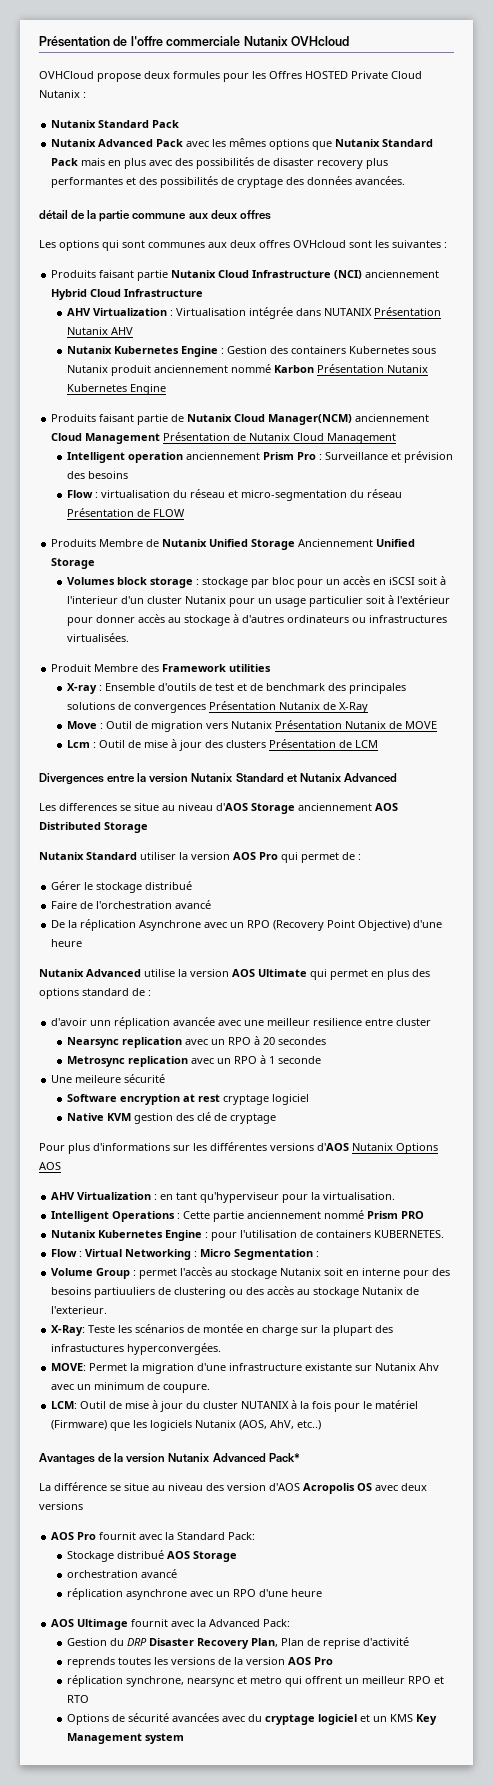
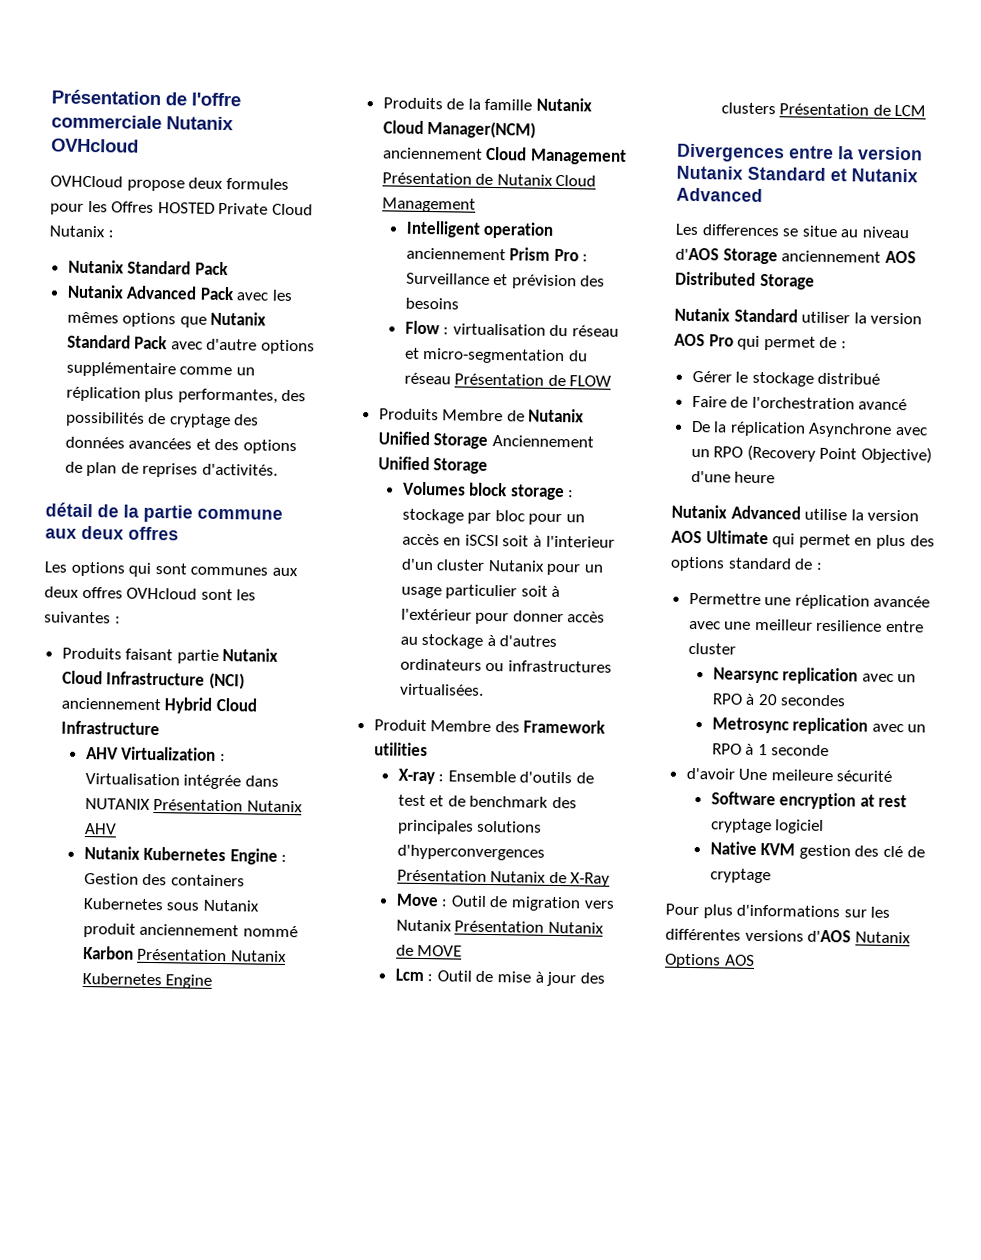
[81,157,389,169] [51,177,137,188] mais en plus avec des possibilités de disaster recovery plus performantes et -> [170,338,316,355] [65,361,255,378] [65,386,278,404] avec d'autre options supplémentaire comme un réplication plus performantes,
[355,176,406,185] avancées. -> [128,437,298,455] [64,461,279,478] avancées et des options de plan de reprises d'activités.
[99,414,185,425] faisant partie de -> [446,98,533,111] de la famille
[117,702,206,713] de convergences -> [396,844,545,861] d'hyperconvergences
[51,1018,112,1026] d'avoir unn -> [688,592,792,606] Permettre une
(321, 1060) none -> [685,767,735,780] d'avoir
[51,1192,396,1203] [51,1210,425,1222] [51,1230,445,1241] [51,1249,320,1260] [51,1267,451,1279] [51,1286,420,1298] [51,1306,108,1314] [51,1324,394,1336] [51,1343,222,1355] [51,1363,440,1374] [51,1382,211,1393] [51,1400,419,1412] [51,1420,322,1431] [39,1453,300,1465] [39,1482,427,1494] [39,1502,83,1510] [51,1532,256,1540] [66,1550,237,1562] [66,1569,177,1578] [66,1588,322,1600] [51,1619,291,1630] [66,1637,409,1649] [66,1657,333,1668] [66,1675,444,1687] [66,1695,89,1703] [66,1713,437,1725] [66,1733,184,1744] // AHV Virtualization : en tant qu'hyperviseur pour la virtualisation. // Intelligent Operations : Cette partie anciennement nommé Prism PRO // Nutanix Kubernetes Engine : pour l'utilisation de containers KUBERNETES. // Flow : Virtual Networking : Micro Segmentation : // Volume Group : permet l'accès au stockage Nutanix soit en interne pour des besoins partiuuliers de clustering ou des accès au stockage Nutanix de l'exterieur. // X-Ray: Teste les scénarios de montée en charge sur la plupart des infrastuctures hyperconvergées. // MOVE: Permet la migration d'une infrastructure existante sur Nutanix Ahv avec un minimum de coupure. // LCM: Outil de mise à jour du cluster NUTANIX à la fois pour le matériel (Firmware) que les logiciels Nutanix (AOS, AhV, etc..) // Avantages de la version Nutanix Advanced Pack* // La différence se situe au niveau des version d'AOS Acropolis OS avec deux versions // AOS Pro fournit avec la Standard Pack: // Stockage distribué AOS Storage // orchestration avancé // réplication asynchrone avec un RPO d'une heure // AOS Ultimage fournit avec la Advanced Pack: // Gestion du DRP Disaster Recovery Plan, Plan de reprise d'activité // reprends toutes les versions de la version AOS Pro // réplication synchrone, nearsync et metro qui offrent un meilleur RPO et RTO // Options de sécurité avancées avec du cryptage logiciel et un KMS Key Management system -> (755, 960) none

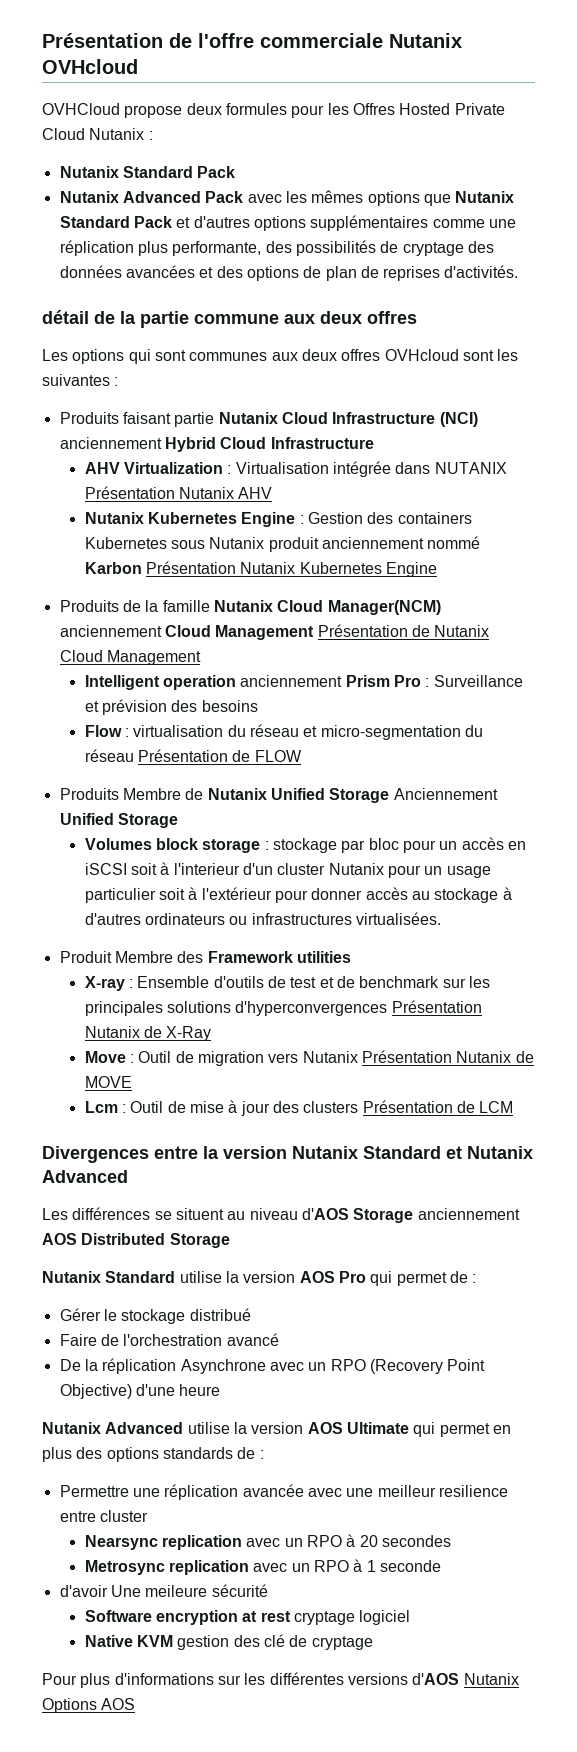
[157,202,215,214] HOSTED -> [399,103,451,115] Hosted
[170,338,316,355] [65,361,255,378] avec d'autre options supplémentaire comme un -> [176,215,516,231] et d'autres options supplémentaires comme une
[177,388,278,404] performantes, -> [172,241,262,256] performante,
[551,796,577,809] des -> [442,976,490,988] sur les
[701,224,838,238] differences se situe -> [72,1207,224,1220] différences se situent
[801,311,851,324] utiliser -> [179,1271,222,1283] utilise
[727,557,792,570] standard -> [162,1447,233,1459] standards

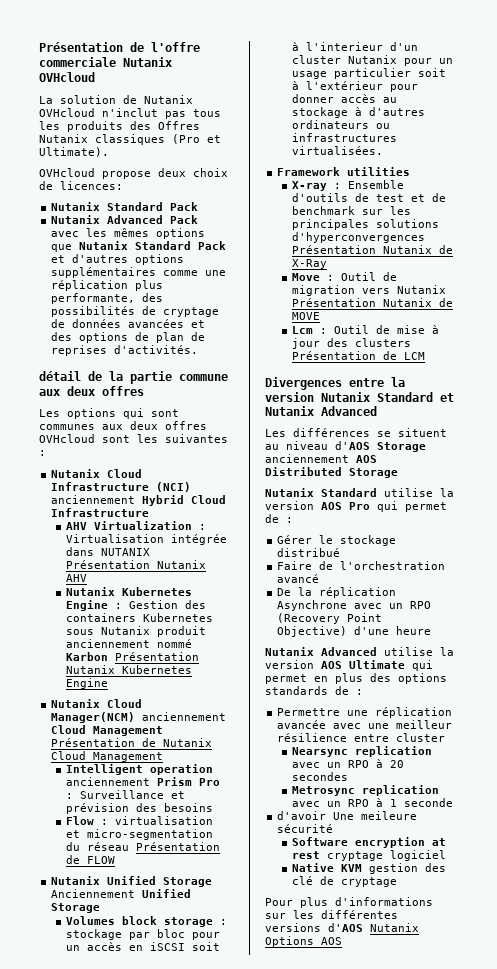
[42,103,505,118] [42,128,153,140] OVHCloud propose deux formules pour les Offres Hosted Private Cloud Nutanix : -> [39,95,193,104] [39,108,221,119] [39,121,200,132] [39,134,221,145] [39,147,109,157] [39,168,228,179] [39,181,123,190] La solution de Nutanix OVHcloud n'inclut pas tous les produits des Offres Nutanix classiques (Pro et Ultimate). // OVHcloud propose deux choix de licences:
[467,241,494,253] des -> [51,319,66,328] de
[59,412,215,427] Produits faisant partie -> (46, 453) none
[59,600,210,612] Produits de la famille -> (108, 683) none
[227,724,299,737] du réseau -> (213, 820) none
[59,788,204,800] Produits Membre de -> (115, 860) none
[59,951,204,963] Produit Membre des -> (383, 150) none
[438,1485,508,1497] resilience -> [277,733,348,742] résilience

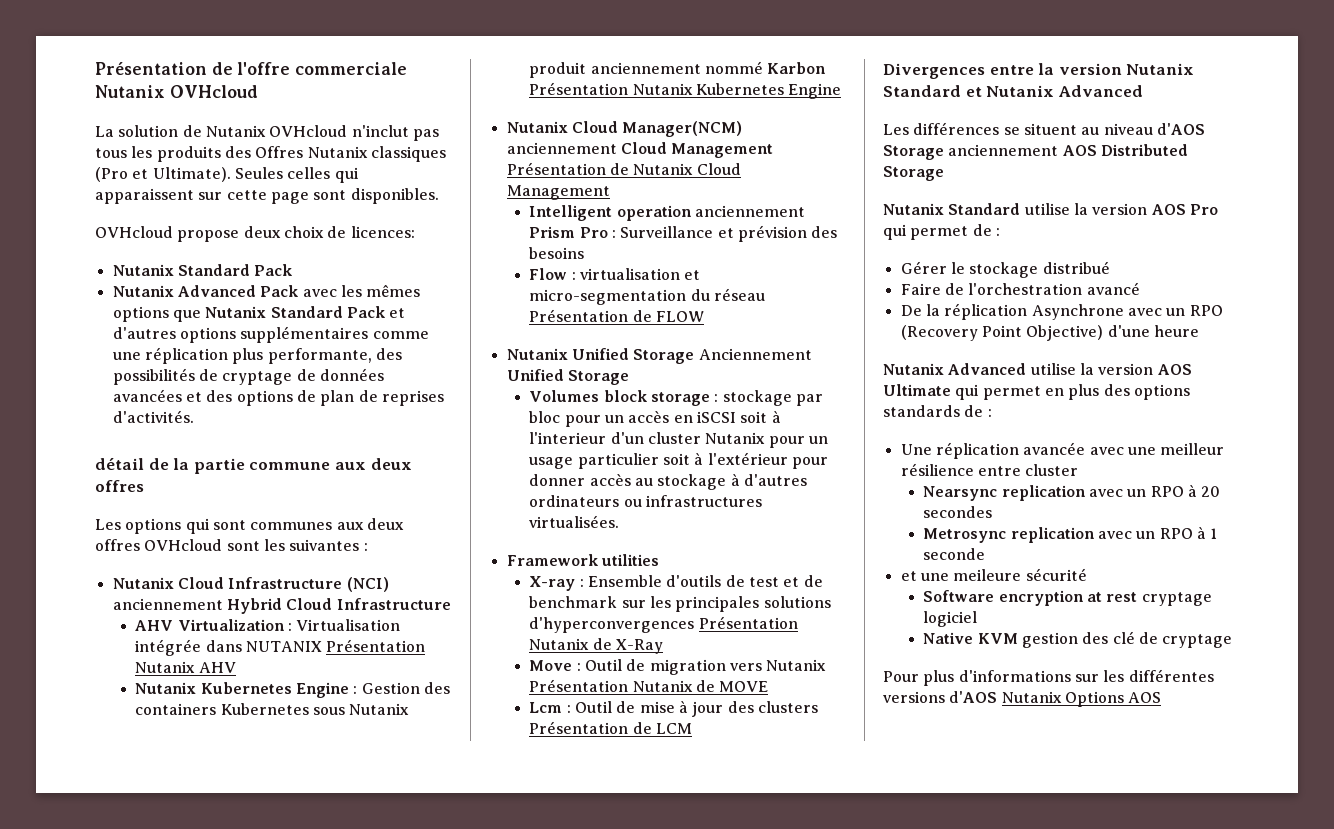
(109, 152) none -> [234,167,359,183] [95,188,439,204] Seules celles qui apparaissent sur cette page sont disponibles.
[277,708,369,716] Permettre une -> [900,444,932,455] Une
[277,811,355,820] d'avoir Une -> [900,571,949,581] et une

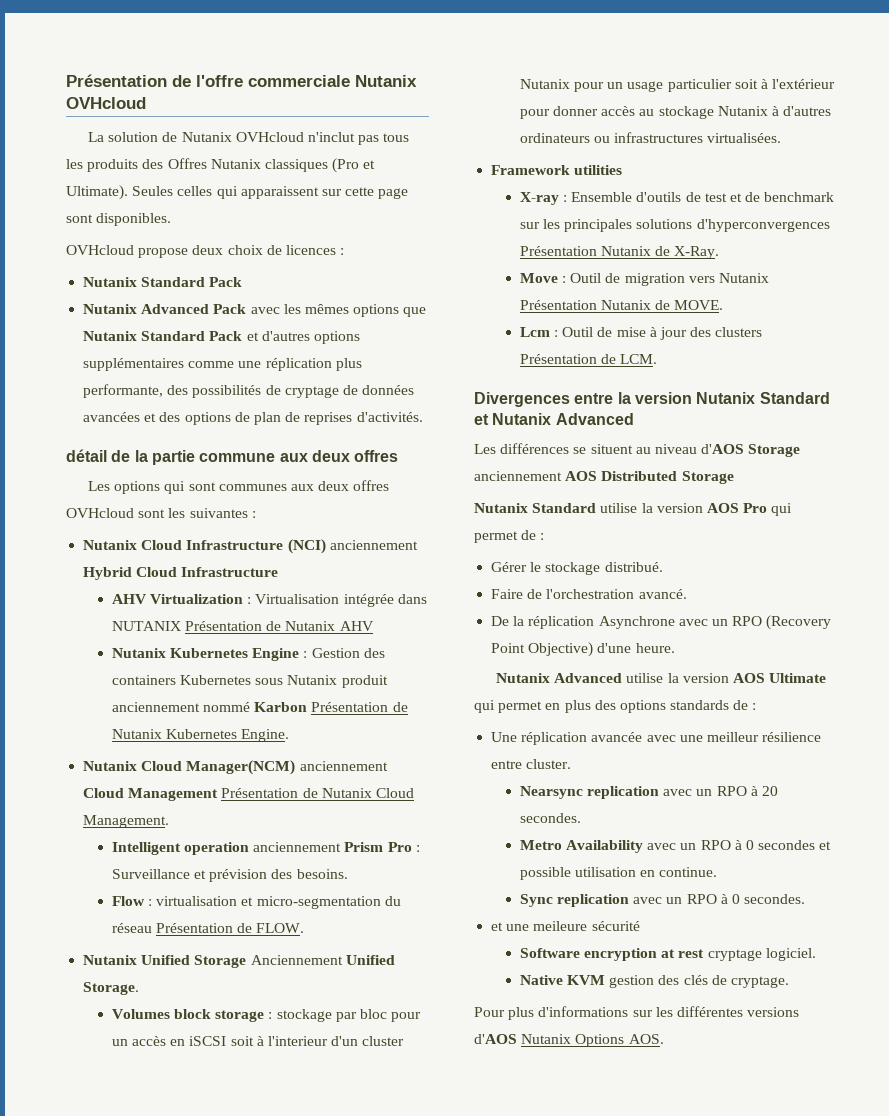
[350,226,415,238] licences: -> [285,245,345,255] licences :
(426, 645) none -> [266,621,282,631] de
[632,83,842,99] Nutanix Kubernetes Engine -> [392,702,408,712] [111,729,290,742] de Nutanix Kubernetes Engine.
[506,185,610,200] Management -> [83,815,170,828] Management.
[529,247,585,259] besoins -> [296,869,348,879] besoins.
[656,311,705,322] FLOW -> [256,923,305,933] FLOW.
[567,370,629,385] Storage -> [83,982,140,995] Storage.
(727, 482) none -> [717,106,768,116] Nutanix
[616,639,664,654] X-Ray -> [674,246,720,259] X-Ray.
[719,681,769,692] MOVE -> [674,300,724,310] MOVE.
[656,723,693,734] LCM -> [620,354,658,364] LCM.
[1042,261,1110,274] distribué -> [604,562,663,572] distribué.
[1086,282,1140,295] avancé -> [638,589,687,599] avancé.
[1153,325,1199,337] heure -> [635,643,675,653] heure.
[1025,464,1079,476] cluster -> [526,759,572,769] cluster.
[923,506,993,518] [923,526,1218,543] [923,548,986,560] secondes // Metrosync replication avec un RPO à 1 seconde -> [519,813,581,823] [519,840,832,853] [519,867,718,880] [519,894,806,907] secondes. // Metro Availability avec un RPO à 0 secondes et possible utilisation en continue. // Sync replication avec un RPO à 0 secondes.
[923,611,978,627] logiciel -> [765,948,816,961] logiciel.
[1112,631,1233,648] clé de cryptage -> [683,975,790,988] clés de cryptage.
[1128,692,1162,703] AOS -> [628,1034,664,1044] AOS.

